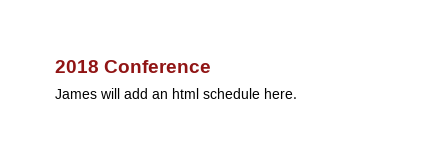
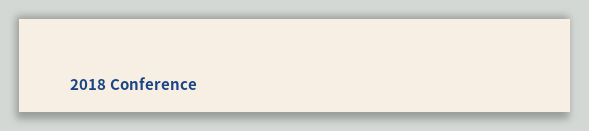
[55,88,297,99] // James will add an html schedule here. -> (198, 83) none

